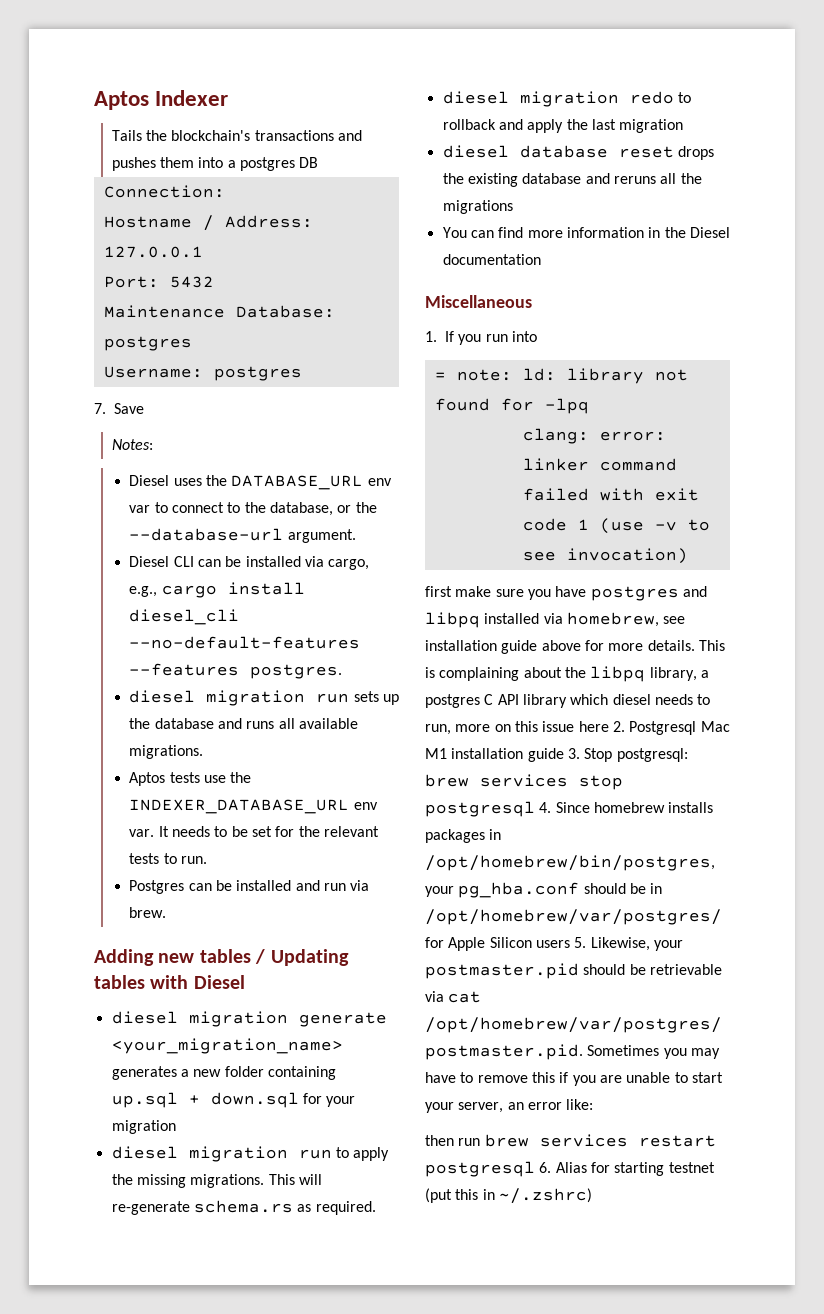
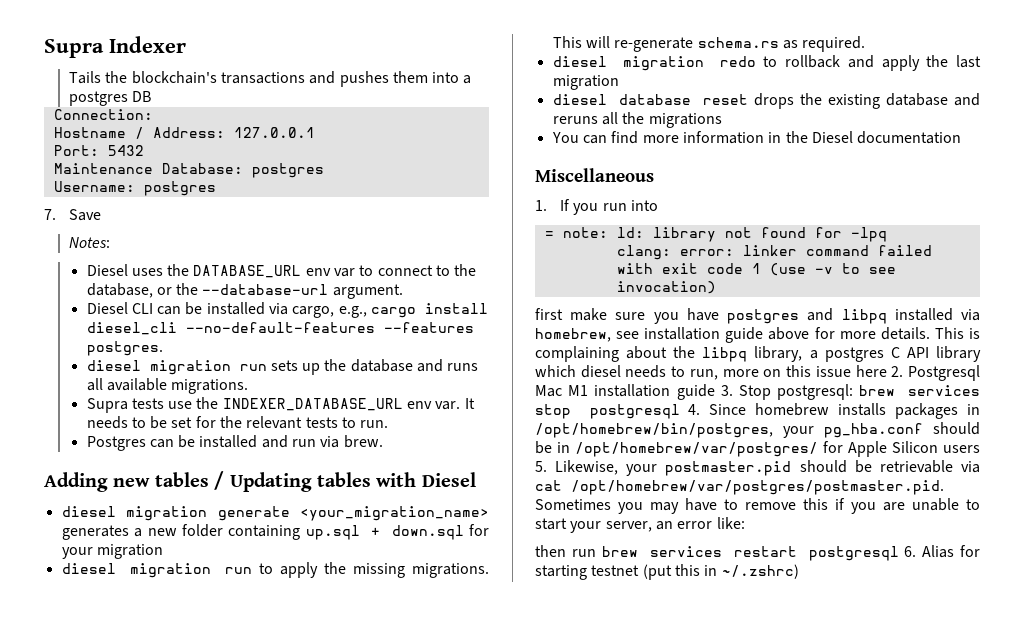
[94,91,149,110] Aptos -> [44,39,104,58] Supra
[129,772,166,786] Aptos -> [86,398,128,413] Supra

